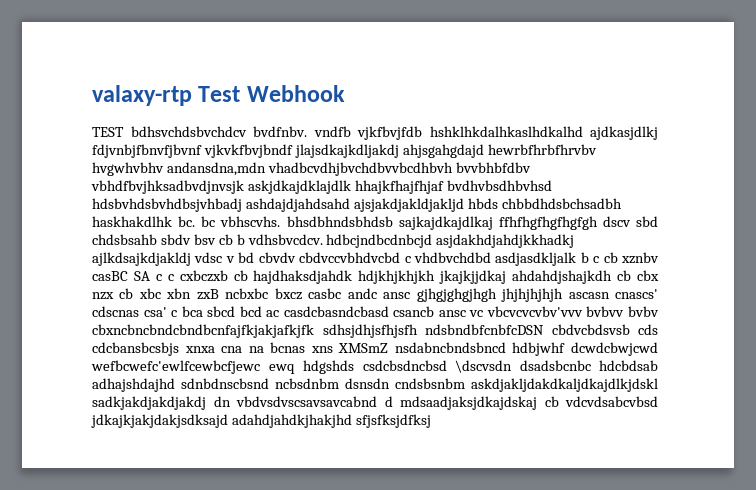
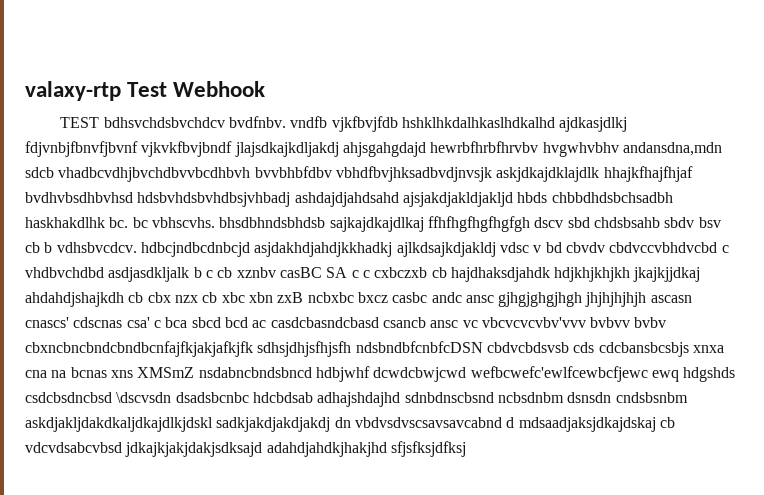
(266, 169) none -> [25,167,54,178] sdcb

